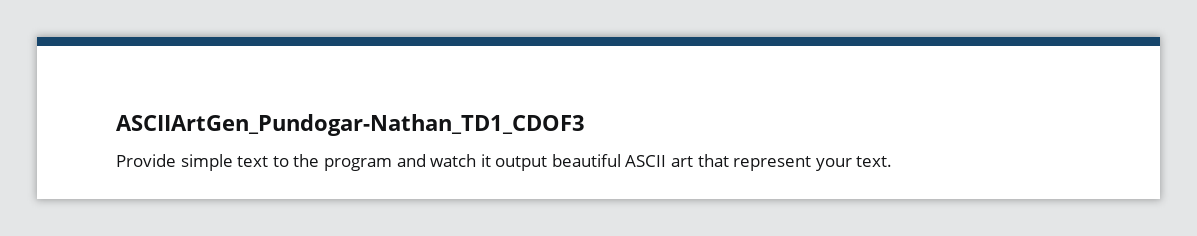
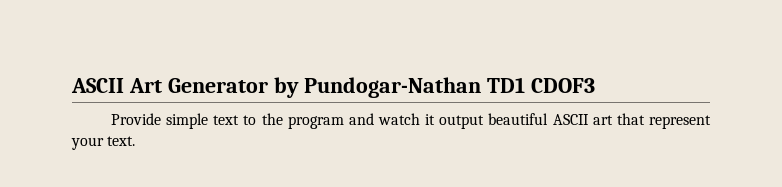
[116,114,585,136] ASCIIArtGen_Pundogar-Nathan_TD1_CDOF3 -> [71,77,595,98] ASCII Art Generator by Pundogar-Nathan TD1 CDOF3

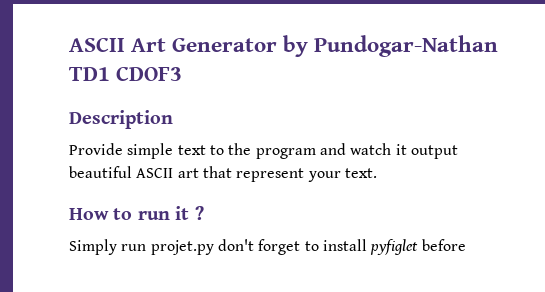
(595, 85) none -> [69,110,173,129] // Description
(136, 141) none -> [69,206,204,220] [69,239,466,255] // How to run it ? // Simply run projet.py don't forget to install pyfiglet before

